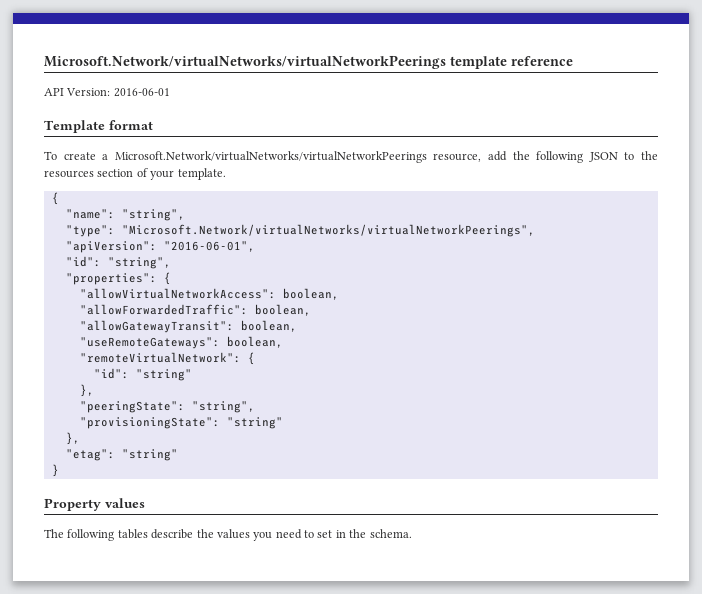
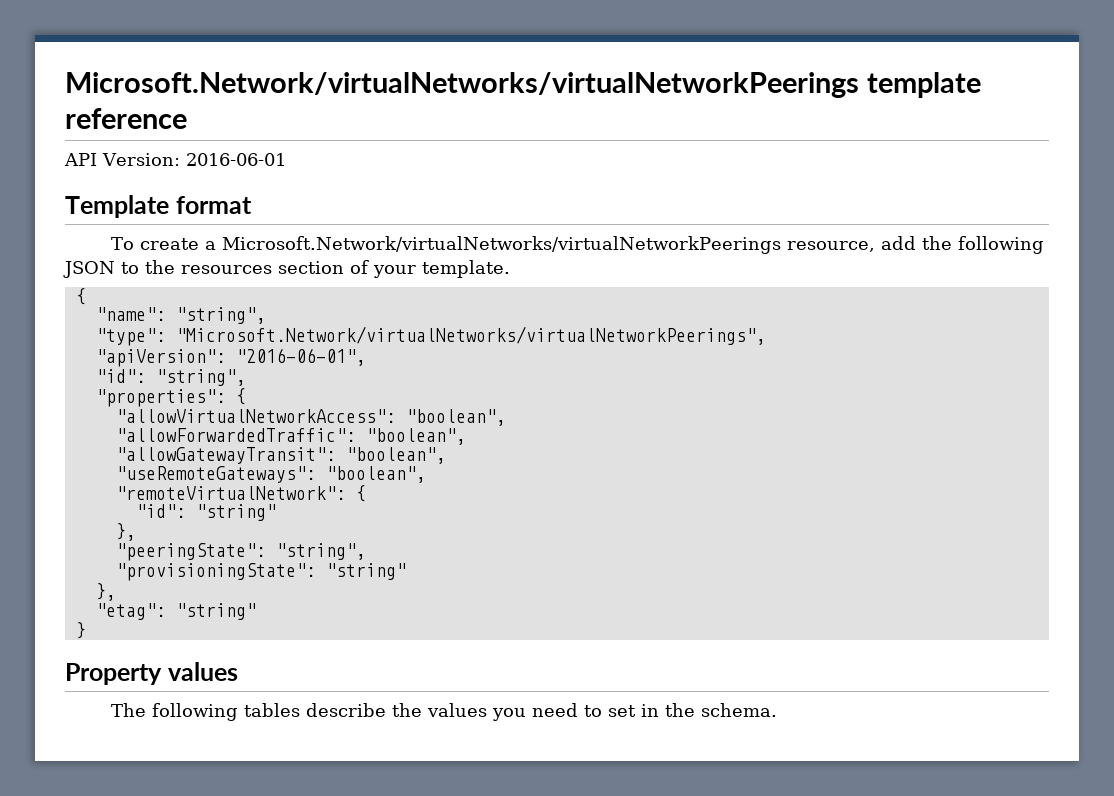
[282,288,339,300] boolean, -> [405,409,506,426] "boolean",
[254,304,311,316] boolean, -> [365,428,466,445] "boolean",
[240,320,297,332] boolean, -> [345,447,446,464] "boolean",
[226,336,283,348] boolean, -> [325,466,426,483] "boolean",

